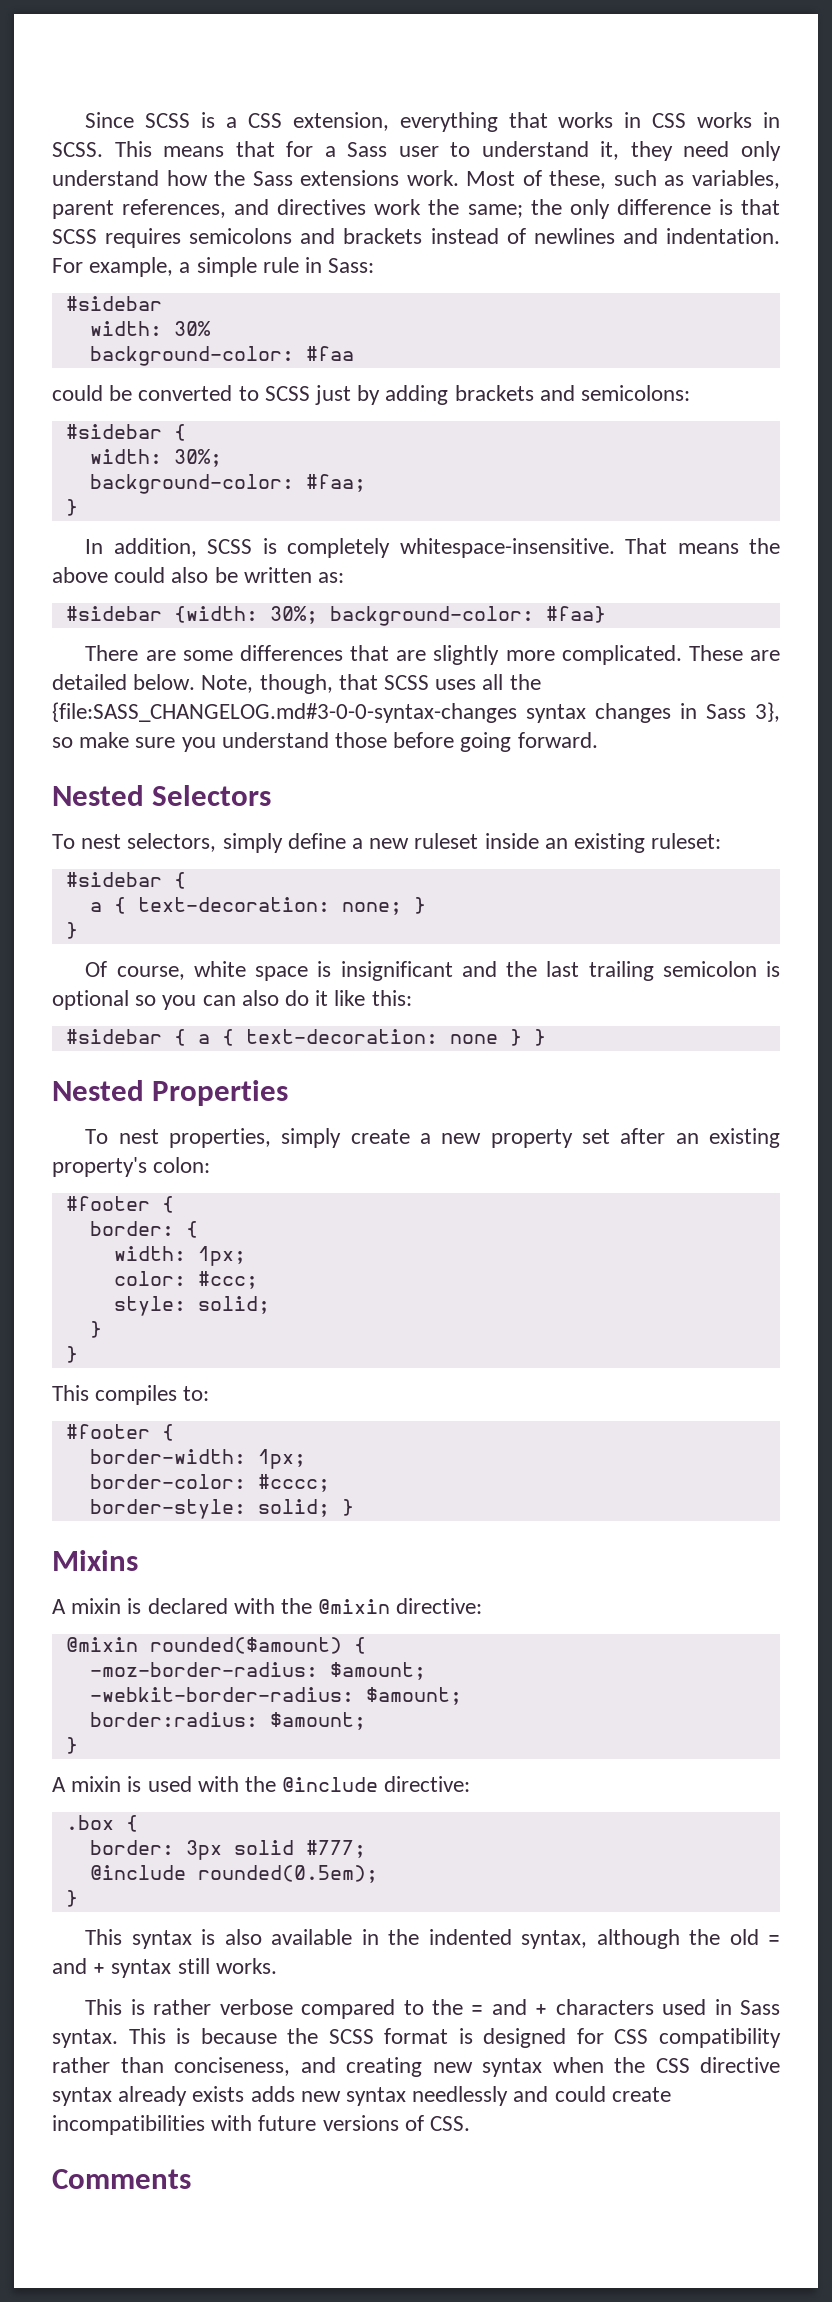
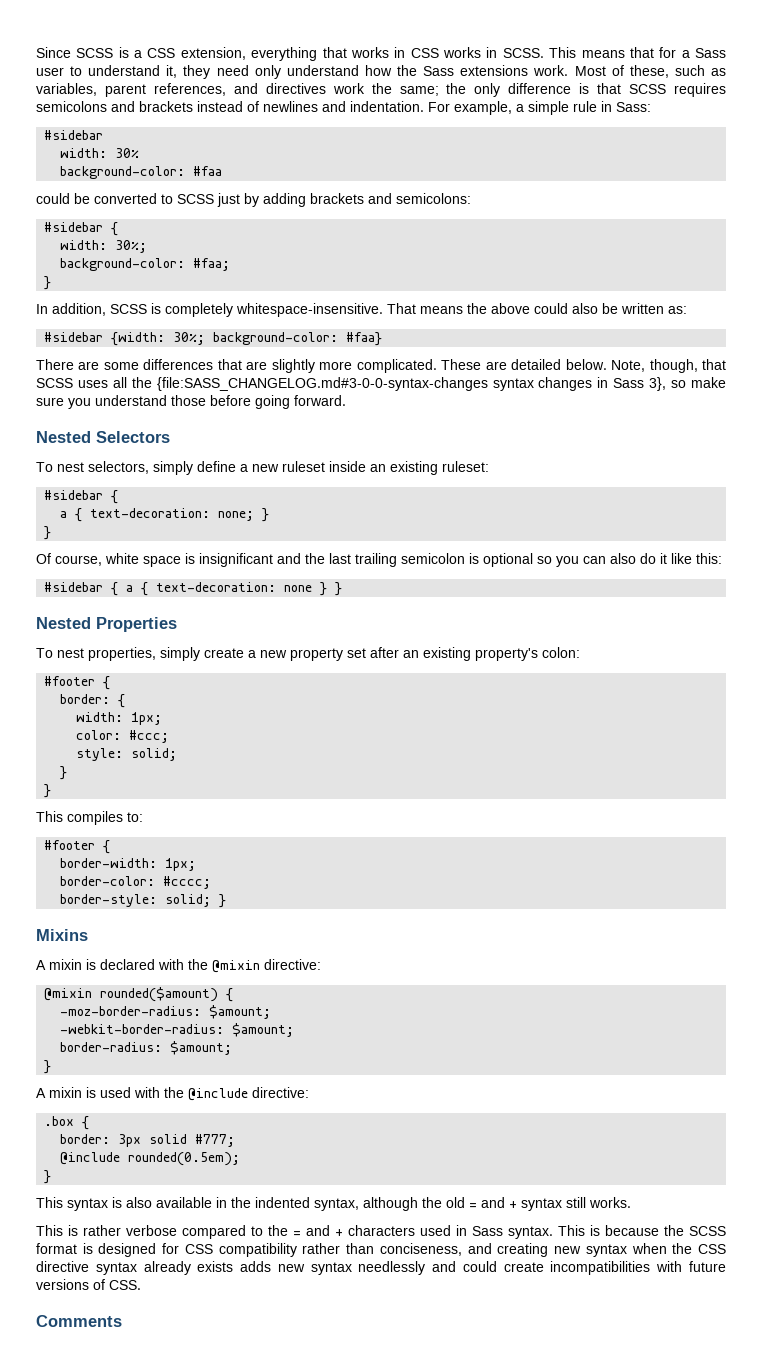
[89,1712,258,1727] border:radius: -> [60,1042,163,1052] border-radius:

